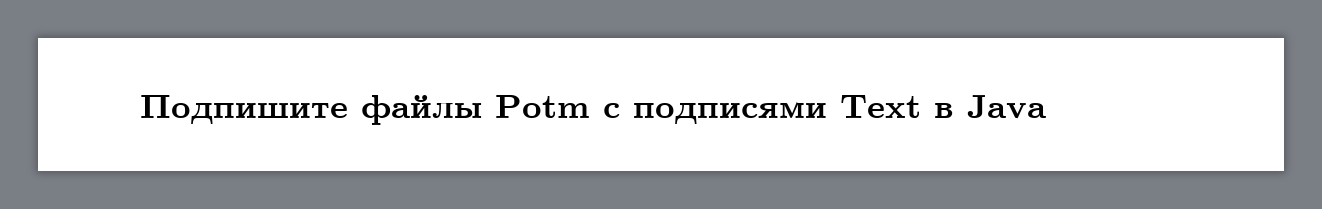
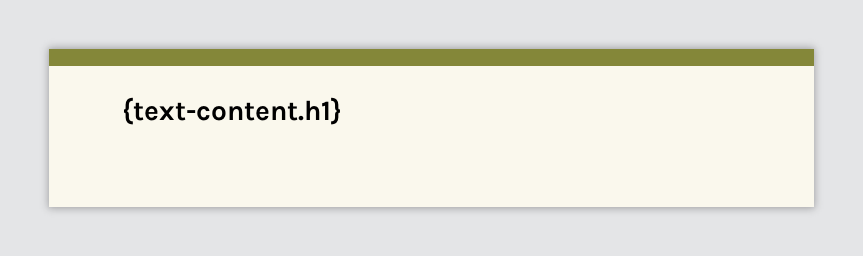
[140,95,1046,125] Подпишите файлы Potm с подписями Text в Java -> [122,97,342,125] {text-content.h1}

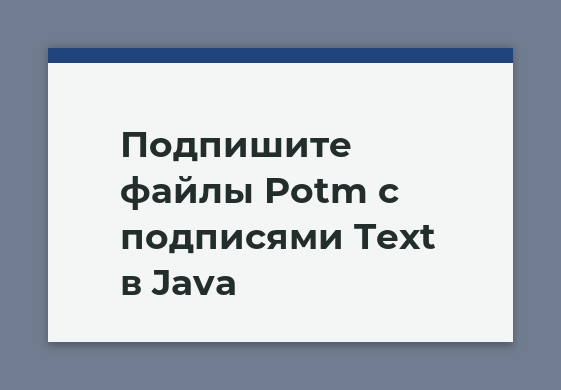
[122,97,342,125] {text-content.h1} -> [120,132,352,162] [120,176,399,210] [120,224,436,254] [120,270,237,295] Подпишите файлы Potm с подписями Text в Java

